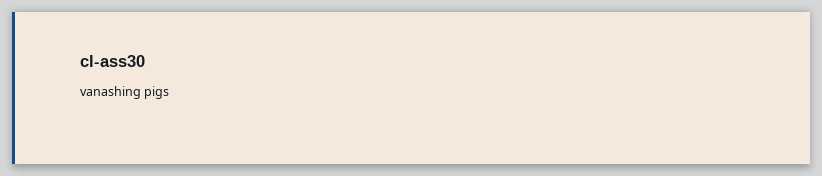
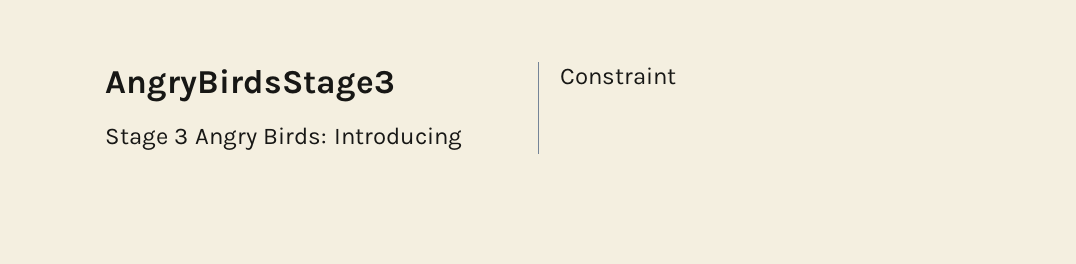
[80,55,145,67] [80,86,170,99] cl-ass30 // vanashing pigs -> [105,69,395,102] [105,127,462,150] [560,67,676,85] AngryBirdsStage3 // Stage 3 Angry Birds: Introducing Constraint

